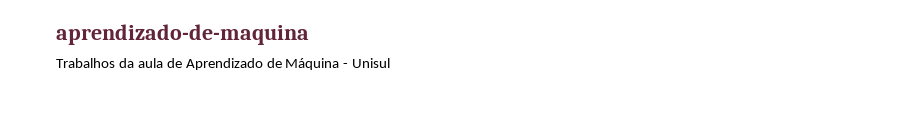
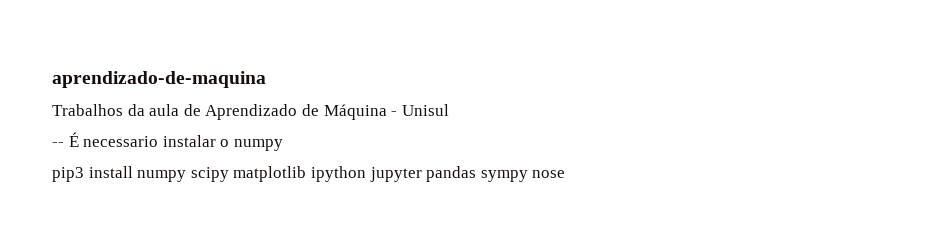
(391, 63) none -> [52,132,283,151] [52,166,566,182] // -- É necessario instalar o numpy // pip3 install numpy scipy matplotlib ipython jupyter pandas sympy nose

